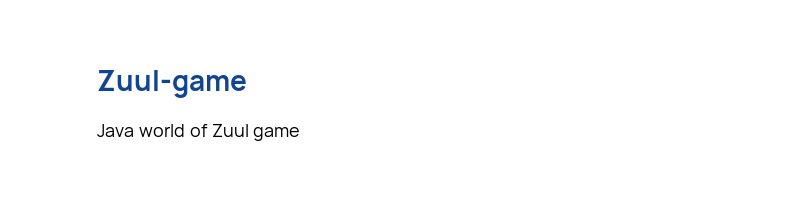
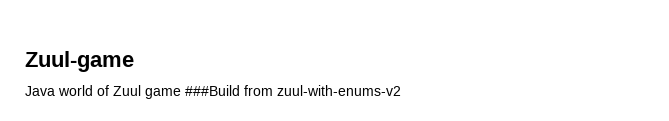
(301, 134) none -> [185,85,401,96] ###Build from zuul-with-enums-v2

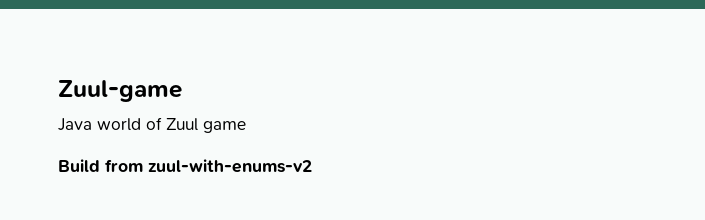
[185,85,240,96] ###Build -> [58,159,100,172] // Build

